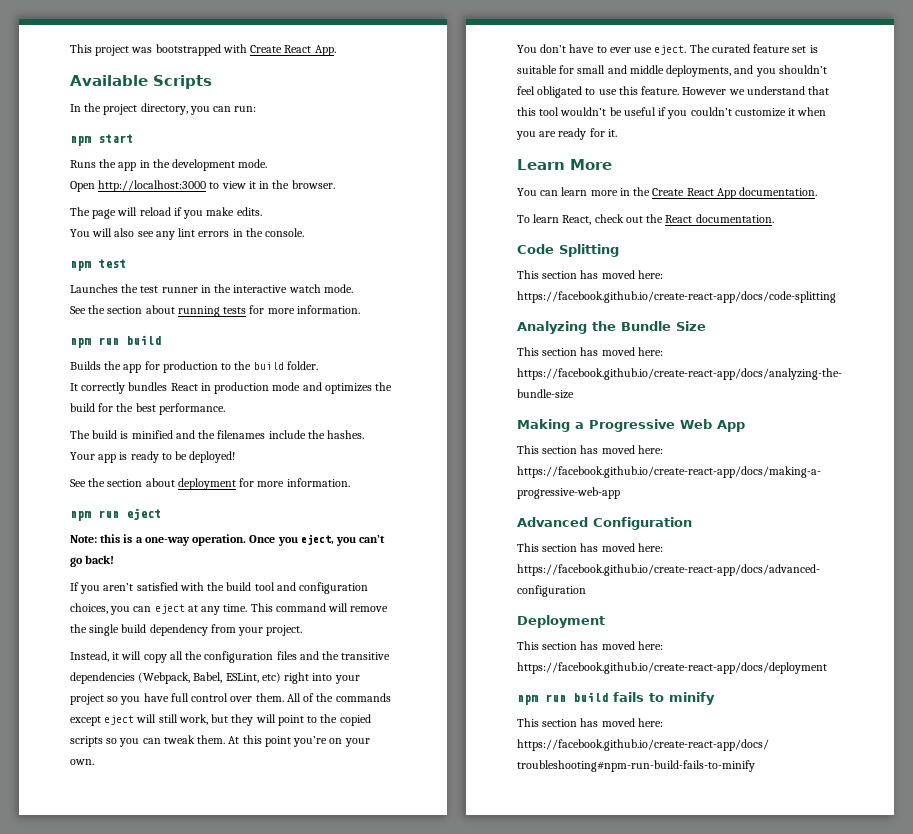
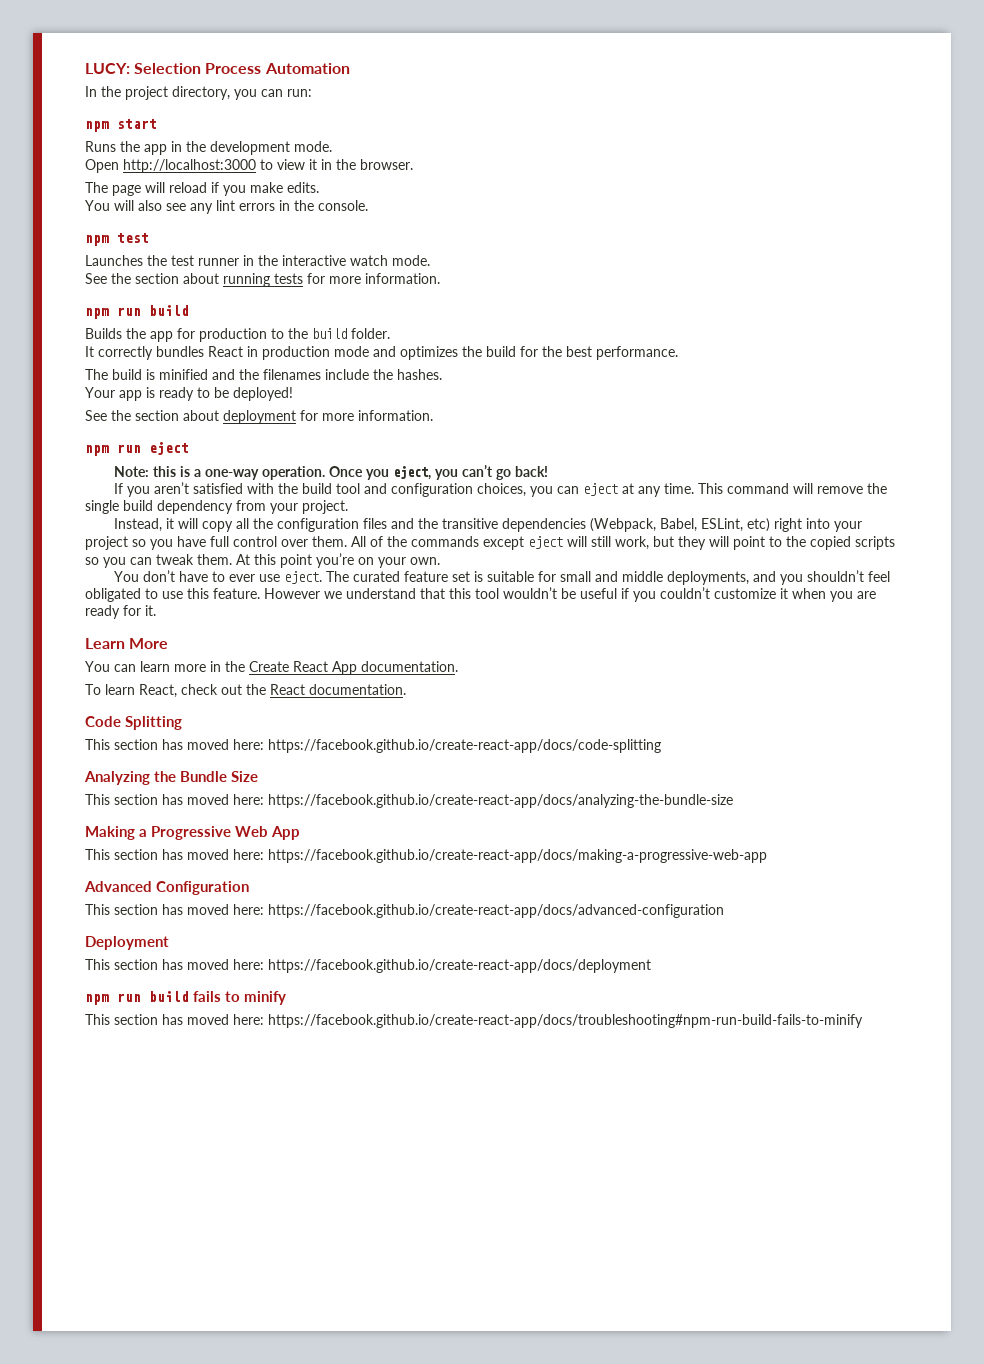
[70,44,336,56] [70,75,212,89] This project was bootstrapped with Create React App. // Available Scripts -> [85,63,350,74] LUCY: Selection Process Automation

